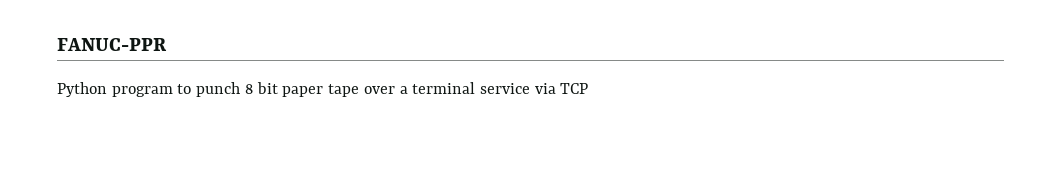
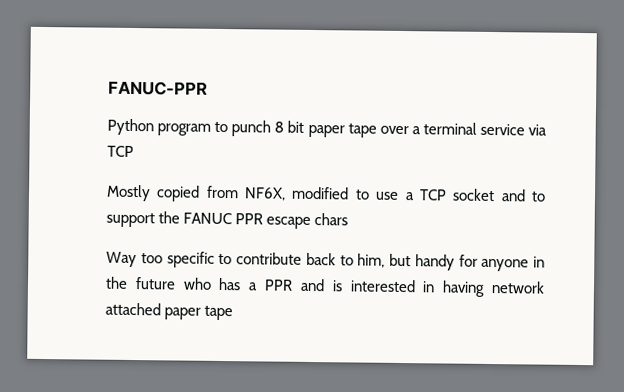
(589, 88) none -> [106,184,547,202] [106,211,349,229] [106,251,545,272] [105,276,545,297] [105,302,234,321] // Mostly copied from NF6X, modified to use a TCP socket and to support the FANUC PPR escape chars // Way too specific to contribute back to him, but handy for anyone in the future who has a PPR and is interested in having network attached paper tape

